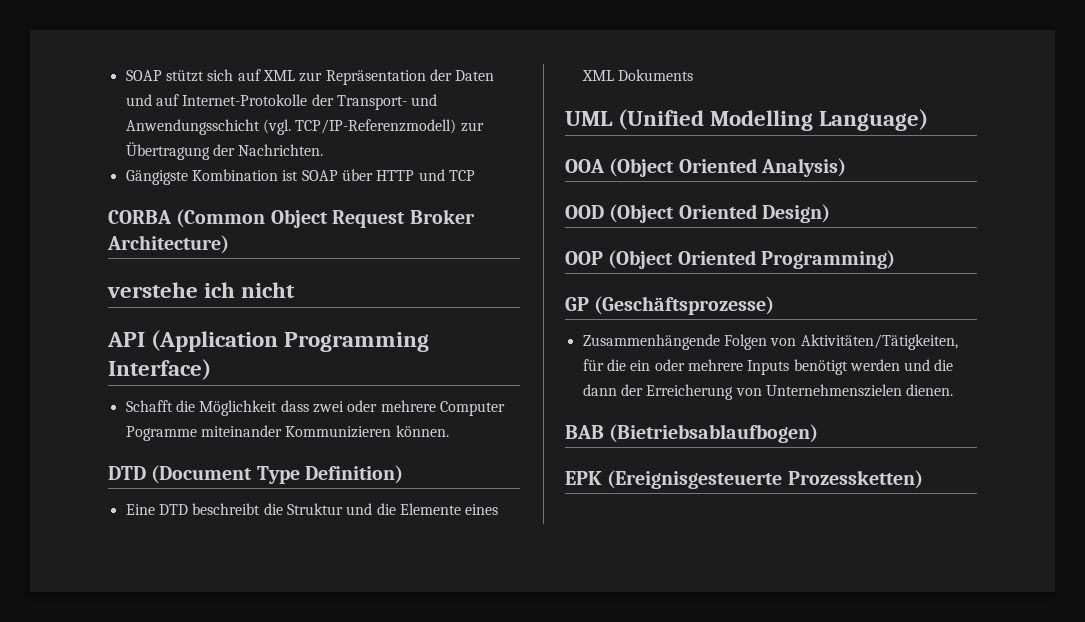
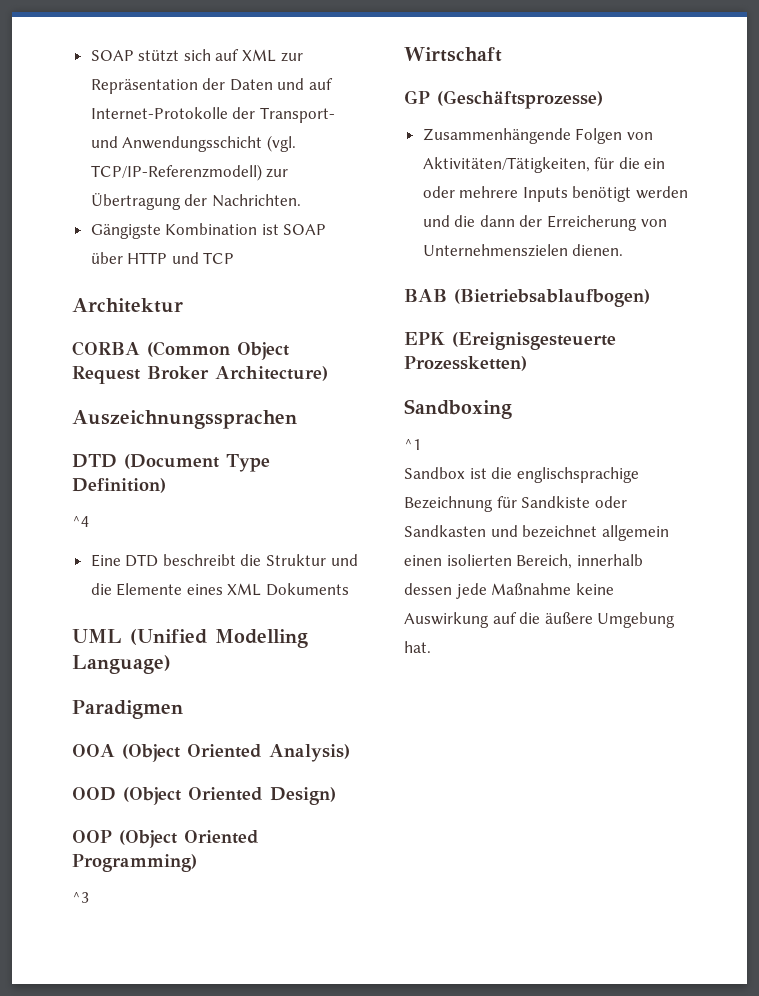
(475, 175) none -> [72,298,183,313] // Architektur
[107,282,296,298] [107,330,430,352] [108,359,211,380] [125,400,505,416] [125,425,449,441] verstehe ich nicht // API (Application Programming Interface) // Schafft die Möglichkeit dass zwei oder mehrere Computer Pogramme miteinander Kommunizieren können. -> [72,410,297,429] Auszeichnungssprachen
(404, 474) none -> [72,516,89,527] // ^4
(929, 120) none -> [72,700,183,719] // Paradigmen
(896, 259) none -> [72,892,89,903] [404,47,502,62] // ^3 // Wirtschaft
(923, 479) none -> [404,399,512,419] [404,439,421,450] [404,467,639,483] [404,496,627,512] [404,525,669,541] [404,554,643,569] [404,583,614,599] [404,612,676,628] [404,641,431,653] // Sandboxing // ^1 // Sandbox ist die englischsprachige Bezeichnung für Sandkiste oder Sandkasten und bezeichnet allgemein einen isolierten Bereich, innerhalb dessen jede Maßnahme keine Auswirkung auf die äußere Umgebung hat.

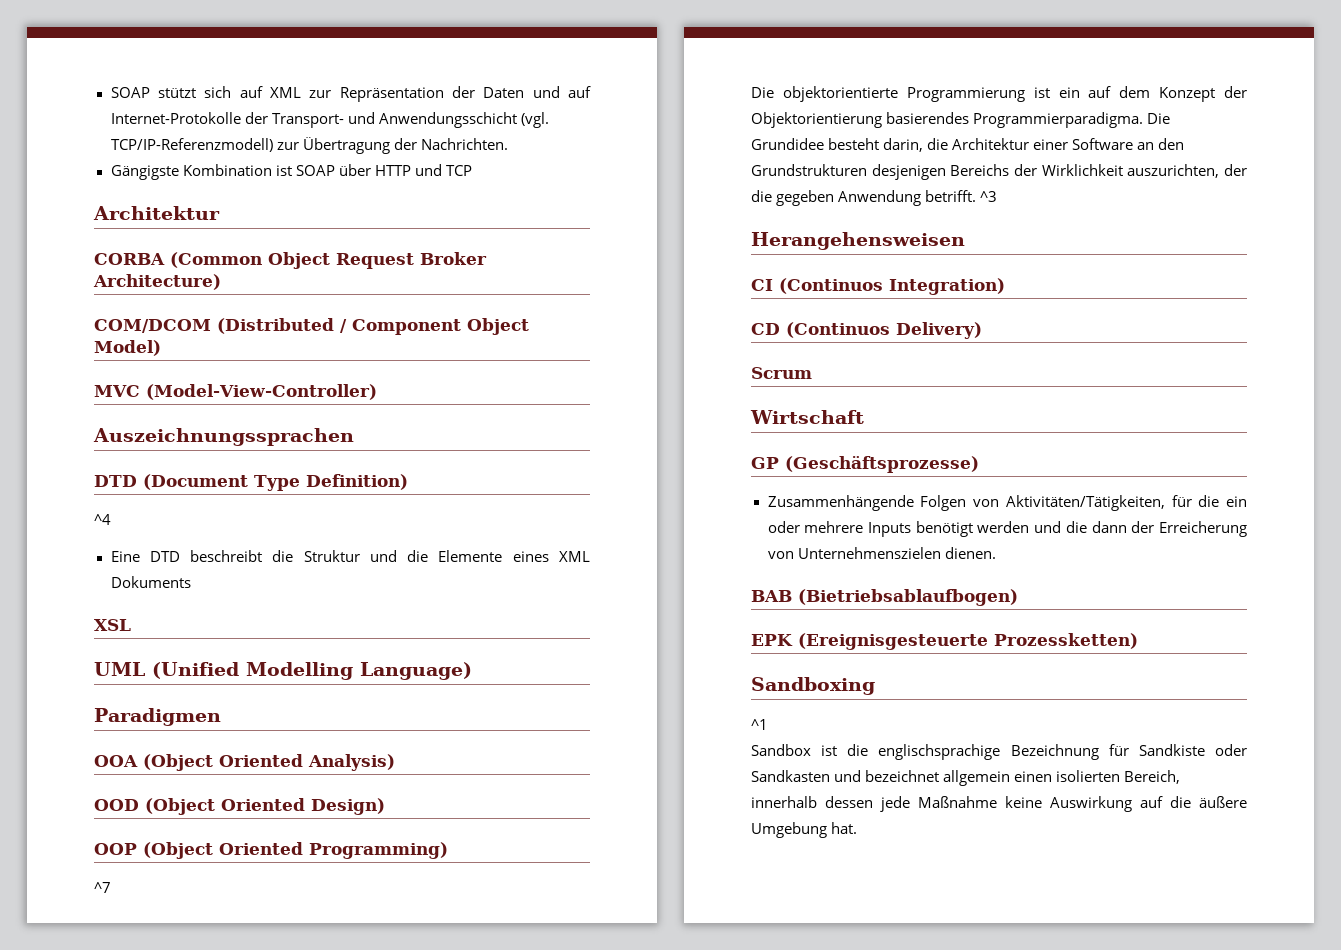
(328, 373) none -> [94,318,529,335] [94,340,161,356] [94,384,377,400] // COM/DCOM (Distributed / Component Object Model) // MVC (Model-View-Controller)
(350, 589) none -> [94,619,131,631] // XSL
[72,892,89,903] ^3 -> [94,882,111,893] [751,86,1247,102] [751,112,1171,128] [751,138,1185,152] [751,164,1247,180] [751,190,998,206] [751,232,965,250] [751,278,1005,295] [751,322,982,339] [751,367,812,379] ^7 // Die objektorientierte Programmierung ist ein auf dem Konzept der Objektorientierung basierendes Programmierparadigma. Die Grundidee besteht darin, die Architektur einer Software an den Grundstrukturen desjenigen Bereichs der Wirklichkeit auszurichten, der die gegeben Anwendung betrifft. ^3 // Herangehensweisen // CI (Continuos Integration) // CD (Continuos Delivery) // Scrum

